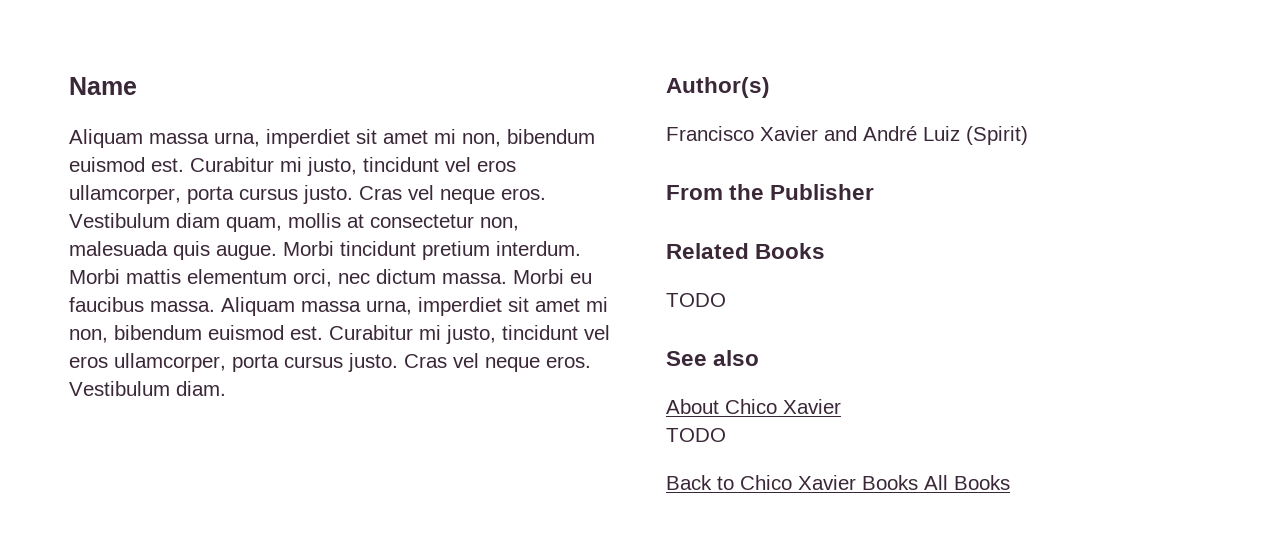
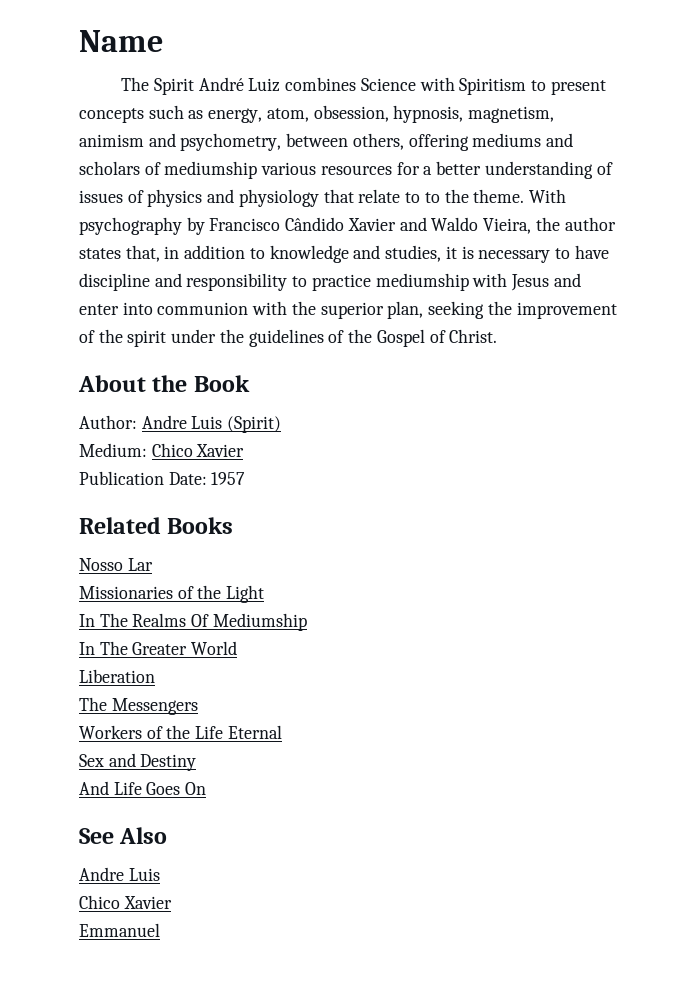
[69,129,595,148] [69,157,516,176] [69,185,546,204] [69,213,519,232] [69,241,581,260] [69,269,592,287] [69,297,608,316] [69,325,610,344] [69,353,591,372] [69,381,226,396] [666,77,770,98] [666,126,1028,145] [666,184,875,200] [666,243,826,259] [666,293,726,307] [666,350,760,366] [666,399,841,414] [666,428,726,442] [666,475,1010,490] Aliquam massa urna, imperdiet sit amet mi non, bibendum euismod est. Curabitur mi justo, tincidunt vel eros ullamcorper, porta cursus justo. Cras vel neque eros. Vestibulum diam quam, mollis at consectetur non, malesuada quis augue. Morbi tincidunt pretium interdum. Morbi mattis elementum orci, nec dictum massa. Morbi eu faucibus massa. Aliquam massa urna, imperdiet sit amet mi non, bibendum euismod est. Curabitur mi justo, tincidunt vel eros ullamcorper, porta cursus justo. Cras vel neque eros. Vestibulum diam. // Author(s) // Francisco Xavier and André Luiz (Spirit) // From the Publisher // Related Books // TODO // See also // About Chico Xavier // TODO // Back to Chico Xavier Books All Books -> [121,77,606,95] [79,105,555,123] [79,133,574,151] [79,161,613,179] [79,189,566,207] [79,217,616,235] [79,245,609,263] [79,273,581,291] [79,301,617,319] [79,329,498,347] [78,375,250,392] [79,415,282,433] [79,443,245,457] [79,471,246,485] [79,517,234,534] [79,558,153,571] [79,585,265,603] [79,613,307,631] [79,641,238,655] [79,669,155,683] [79,697,198,715] [79,725,282,739] [79,753,197,771] [79,781,207,795] [79,827,168,844] [79,867,160,881] [79,895,172,909] [79,923,160,937] The Spirit André Luiz combines Science with Spiritism to present concepts such as energy, atom, obsession, hypnosis, magnetism, animism and psychometry, between others, offering mediums and scholars of mediumship various resources for a better understanding of issues of physics and physiology that relate to to the theme. With psychography by Francisco Cândido Xavier and Waldo Vieira, the author states that, in addition to knowledge and studies, it is necessary to have discipline and responsibility to practice mediumship with Jesus and enter into communion with the superior plan, seeking the improvement of the spirit under the guidelines of the Gospel of Christ. // About the Book // Author: Andre Luis (Spirit) // Medium: Chico Xavier // Publication Date: 1957 // Related Books // Nosso Lar // Missionaries of the Light // In The Realms Of Mediumship // In The Greater World // Liberation // The Messengers // Workers of the Life Eternal // Sex and Destiny // And Life Goes On // See Also // Andre Luis // Chico Xavier // Emmanuel

